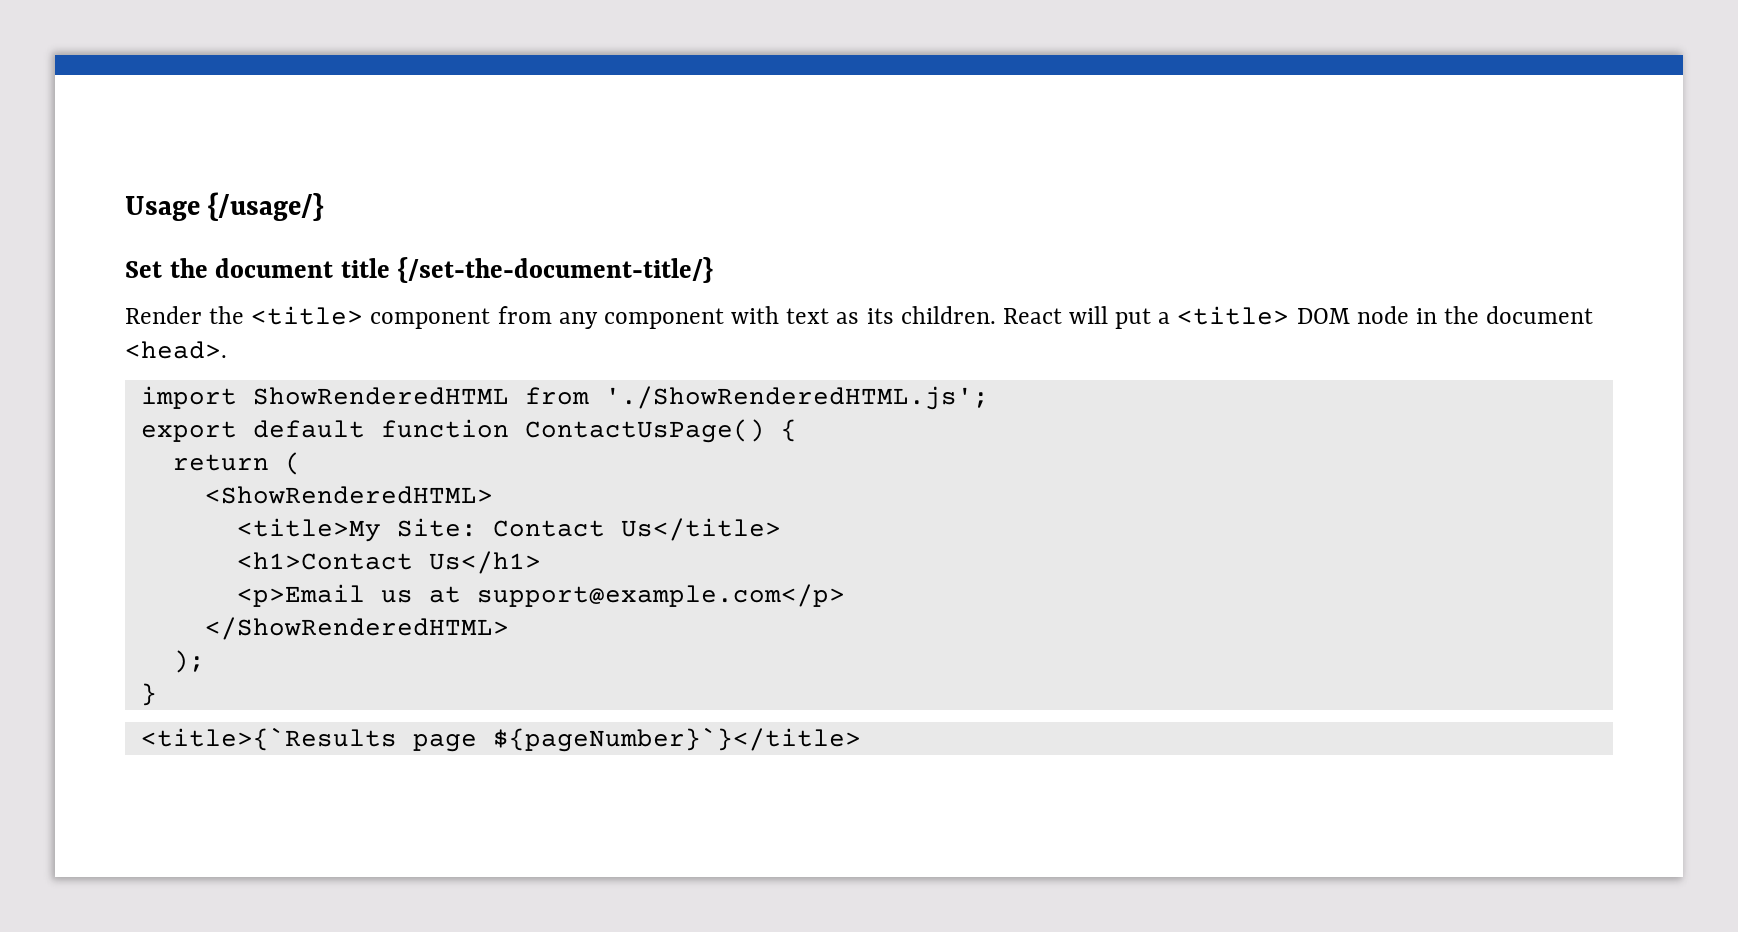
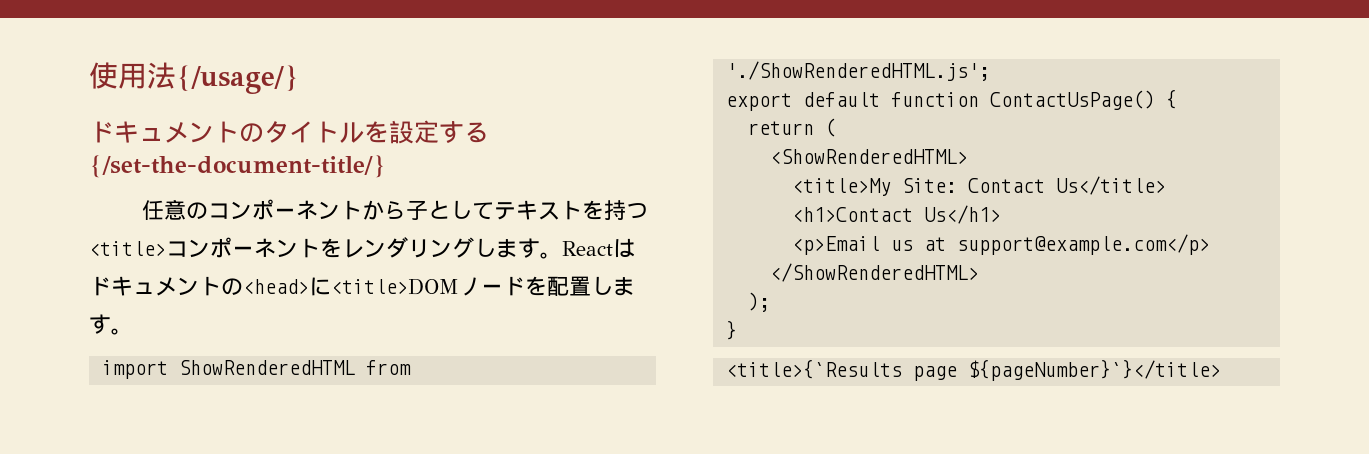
[125,196,200,221] Usage -> [89,62,176,89] 使用法
[125,257,713,283] [125,306,1594,329] [125,341,227,359] Set the document title {/set-the-document-title/} // Render the <title> component from any component with text as its children. React will put a <title> DOM node in the document <head>. -> [89,120,489,144] [89,155,386,178] [142,199,649,220] [89,237,635,259] [89,276,635,296] [89,314,133,335] ドキュメントのタイトルを設定する{/set-the-document-title/} // 任意のコンポーネントから子としてテキストを持つ<title>コンポーネントをレンダリングします。Reactはドキュメントの<head>に<title>DOMノードを配置します。

